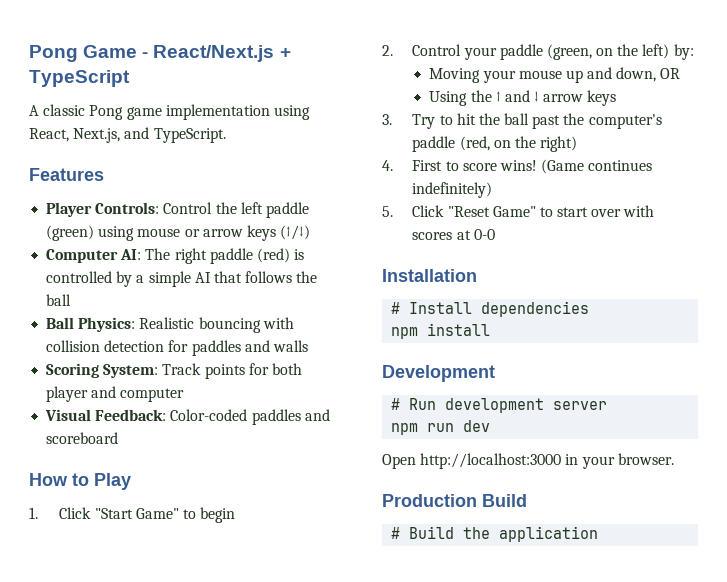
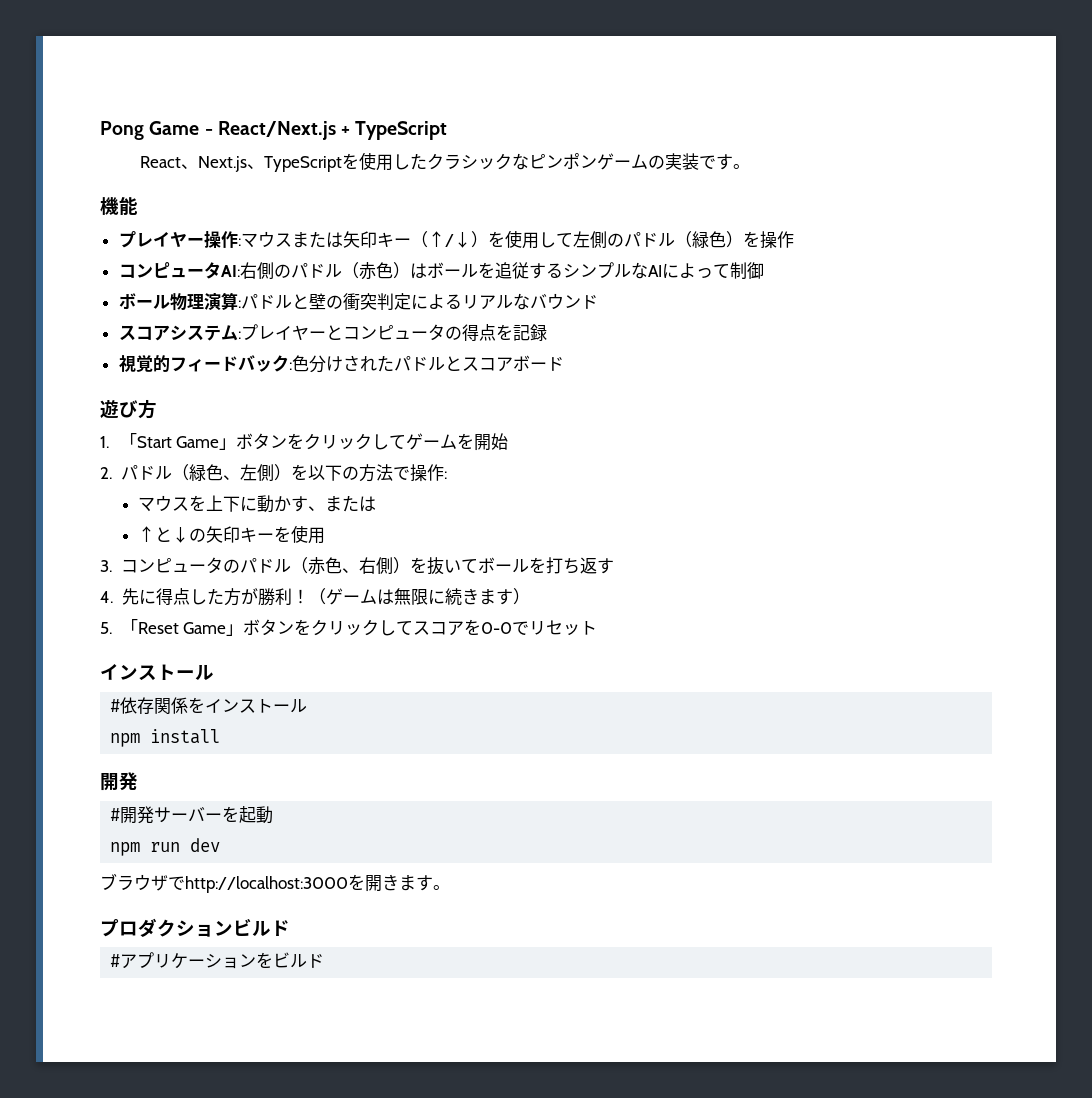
[29,104,310,120] [29,127,226,143] [29,168,104,181] [46,202,309,218] [46,225,311,241] [46,248,305,264] [46,271,318,287] [46,294,72,306] [46,317,294,333] [46,340,308,356] [46,363,302,379] [46,386,185,402] [45,409,330,425] [46,432,119,444] [29,473,131,490] [29,507,236,523] [382,44,694,60] [429,67,681,83] [429,90,617,106] [382,113,662,129] [412,136,578,152] [382,159,653,174] [412,182,493,198] [382,205,655,217] [412,229,495,240] [382,269,477,282] [391,301,590,317] A classic Pong game implementation using React, Next.js, and TypeScript. // Features // Player Controls: Control the left paddle (green) using mouse or arrow keys (↑/↓) // Computer AI: The right paddle (red) is controlled by a simple AI that follows the ball // Ball Physics: Realistic bouncing with collision detection for paddles and walls // Scoring System: Track points for both player and computer // Visual Feedback: Color-coded paddles and scoreboard // How to Play // 1. Click "Start Game" to begin // 2. Control your paddle (green, on the left) by: // Moving your mouse up and down, OR // Using the ↑ and ↓ arrow keys // 3. Try to hit the ball past the computer's paddle (red, on the right) // 4. First to score wins! (Game continues indefinitely) // 5. Click "Reset Game" to start over with scores at 0-0 // Installation // # Install dependencies -> [140,152,751,172] [100,197,138,215] [118,230,794,249] [118,262,764,280] [118,292,598,311] [118,324,547,341] [118,355,564,373] [100,399,157,419] [100,433,509,451] [100,464,447,482] [138,495,377,513] [138,525,326,544] [100,557,614,575] [100,588,530,606] [100,619,598,636] [100,664,214,681] [110,697,308,714] React、Next.js、TypeScriptを使用したクラシックなピンポンゲームの実装です。 // 機能 // プレイヤー操作:マウスまたは矢印キー（↑/↓）を使用して左側のパドル（緑色）を操作 // コンピュータAI:右側のパドル（赤色）はボールを追従するシンプルなAIによって制御 // ボール物理演算:パドルと壁の衝突判定によるリアルなバウンド // スコアシステム:プレイヤーとコンピュータの得点を記録 // 視覚的フィードバック:色分けされたパドルとスコアボード // 遊び方 // 1.「Start Game」ボタンをクリックしてゲームを開始 // 2.パドル（緑色、左側）を以下の方法で操作: // マウスを上下に動かす、または // ↑と↓の矢印キーを使用 // 3.コンピュータのパドル（赤色、右側）を抜いてボールを打ち返す // 4.先に得点した方が勝利！（ゲームは無限に続きます） // 5.「Reset Game」ボタンをクリックしてスコアを0-0でリセット // インストール // #依存関係をインストール
[382,365,495,382] [391,398,608,413] Development // # Run development server -> [100,772,138,791] [110,806,274,824] 開発 // #開発サーバーを起動
[382,453,674,469] [382,494,527,507] [391,526,599,542] Open http://localhost:3000 in your browser. // Production Build // # Build the application -> [100,873,450,893] [100,918,290,937] [110,952,325,969] ブラウザでhttp://localhost:3000を開きます。 // プロダクションビルド // #アプリケーションをビルド

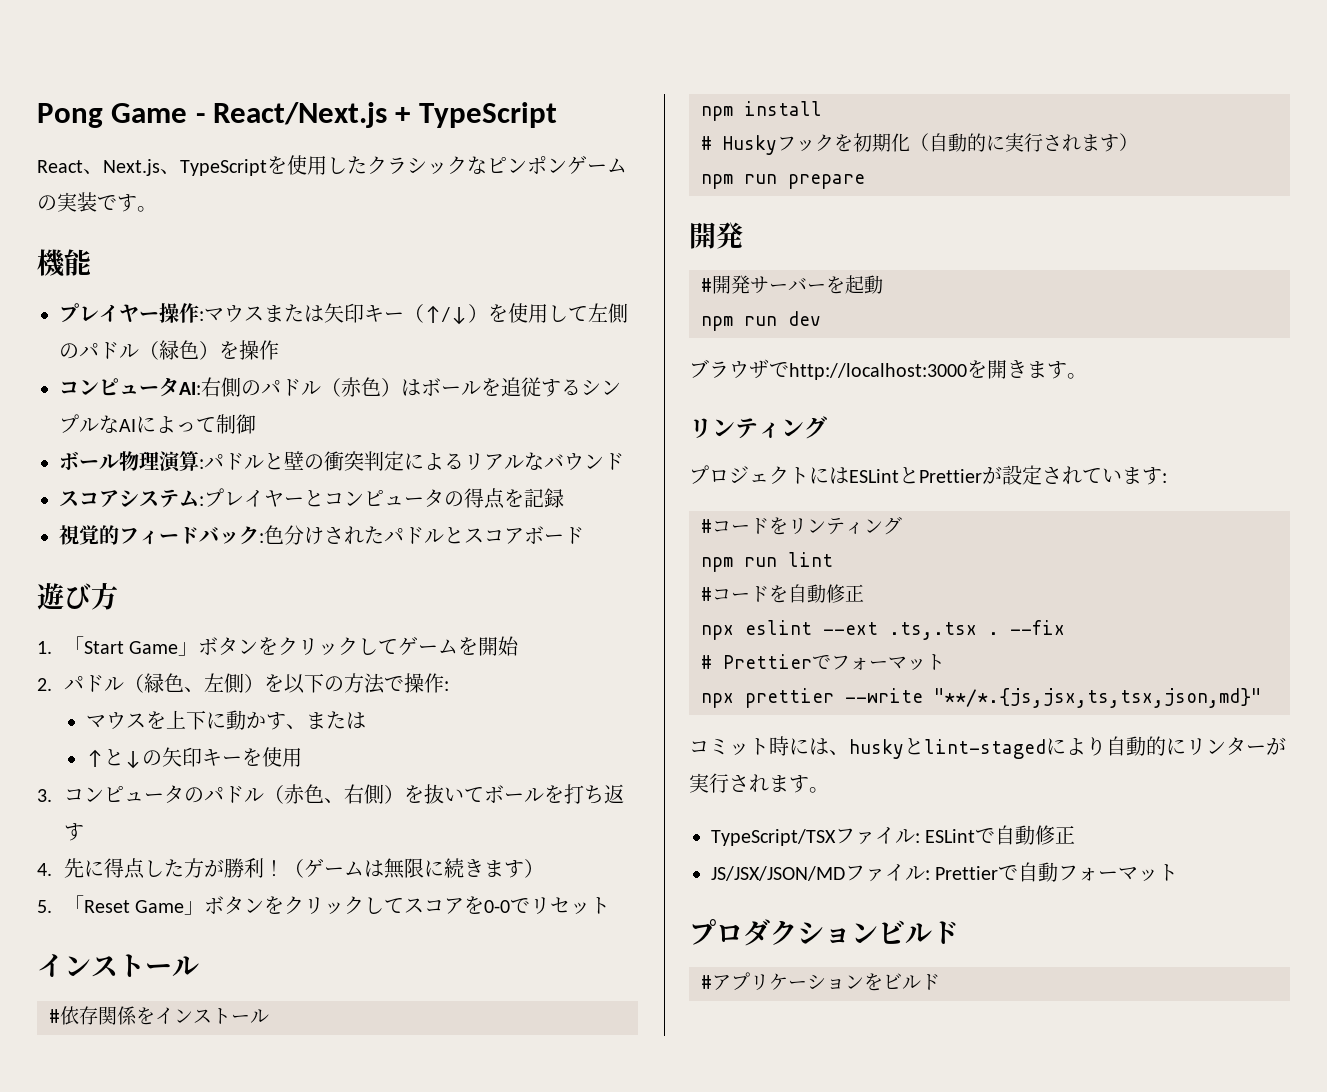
(221, 736) none -> [701,133,1138,155] [701,174,865,189] // # Huskyフックを初期化（自動的に実行されます） // npm run prepare
(450, 887) none -> [689,416,827,439] [689,465,1167,485] [701,516,902,535] [701,552,833,572] [701,584,864,603] [701,620,1065,640] [701,654,945,671] [701,688,1261,708] [689,736,1286,759] [689,773,829,793] [711,825,1076,846] [711,862,1179,882] // リンティング // プロジェクトにはESLintとPrettierが設定されています: // #コードをリンティング // npm run lint // #コードを自動修正 // npx eslint --ext .ts,.tsx . --fix // # Prettierでフォーマット // npx prettier --write "**/*.{js,jsx,ts,tsx,json,md}" // コミット時には、huskyとlint-stagedにより自動的にリンターが実行されます。 // TypeScript/TSXファイル: ESLintで自動修正 // JS/JSX/JSON/MDファイル: Prettierで自動フォーマット

